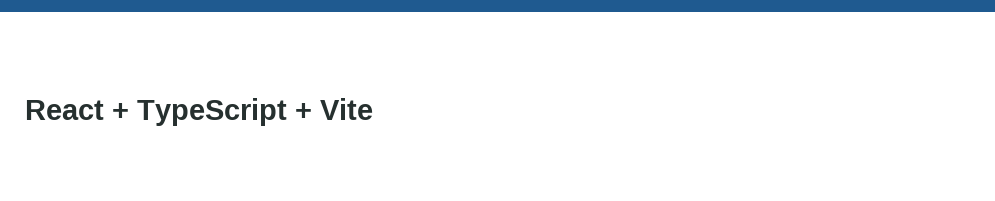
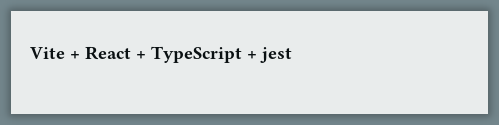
(25, 110) none -> [30,47,80,59] Vite +
[320,98,373,120] Vite -> [260,47,292,63] jest

